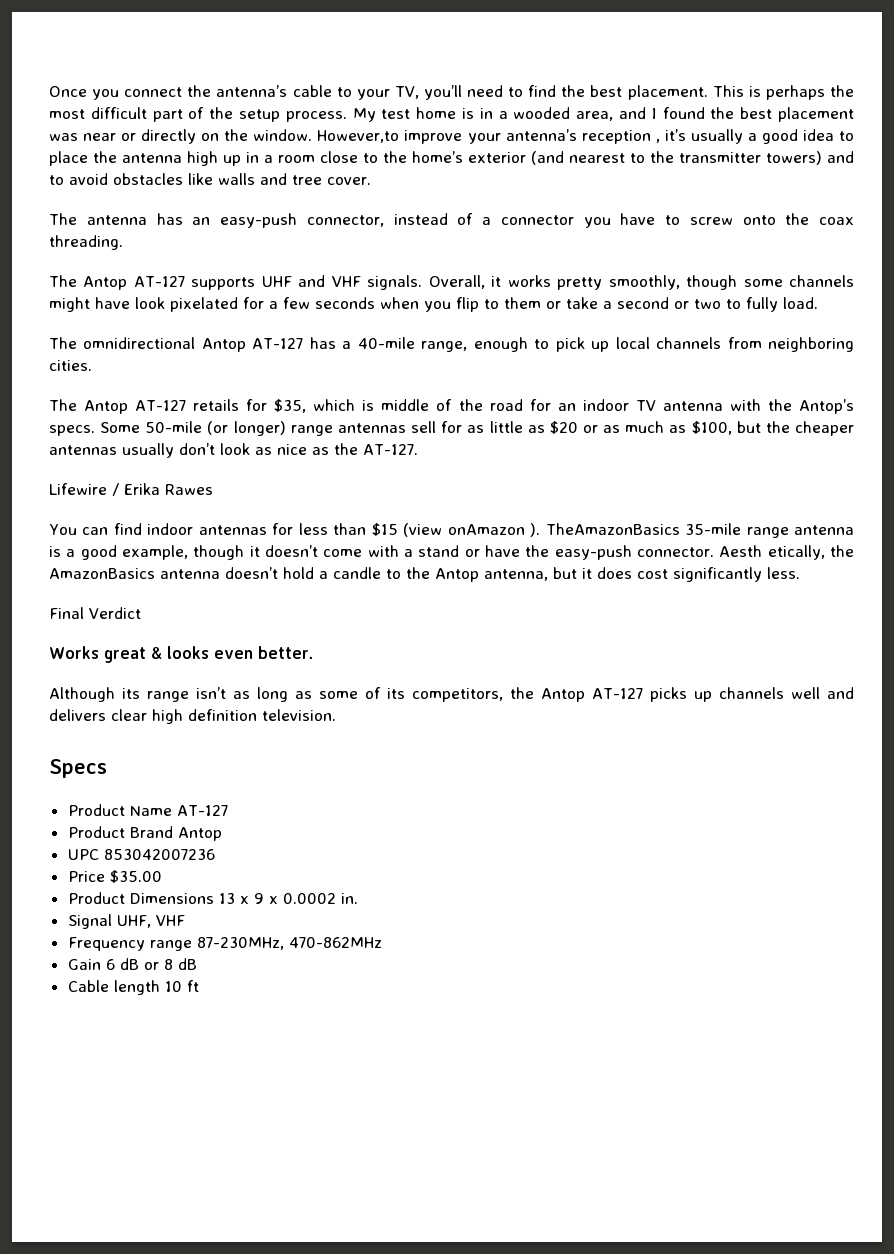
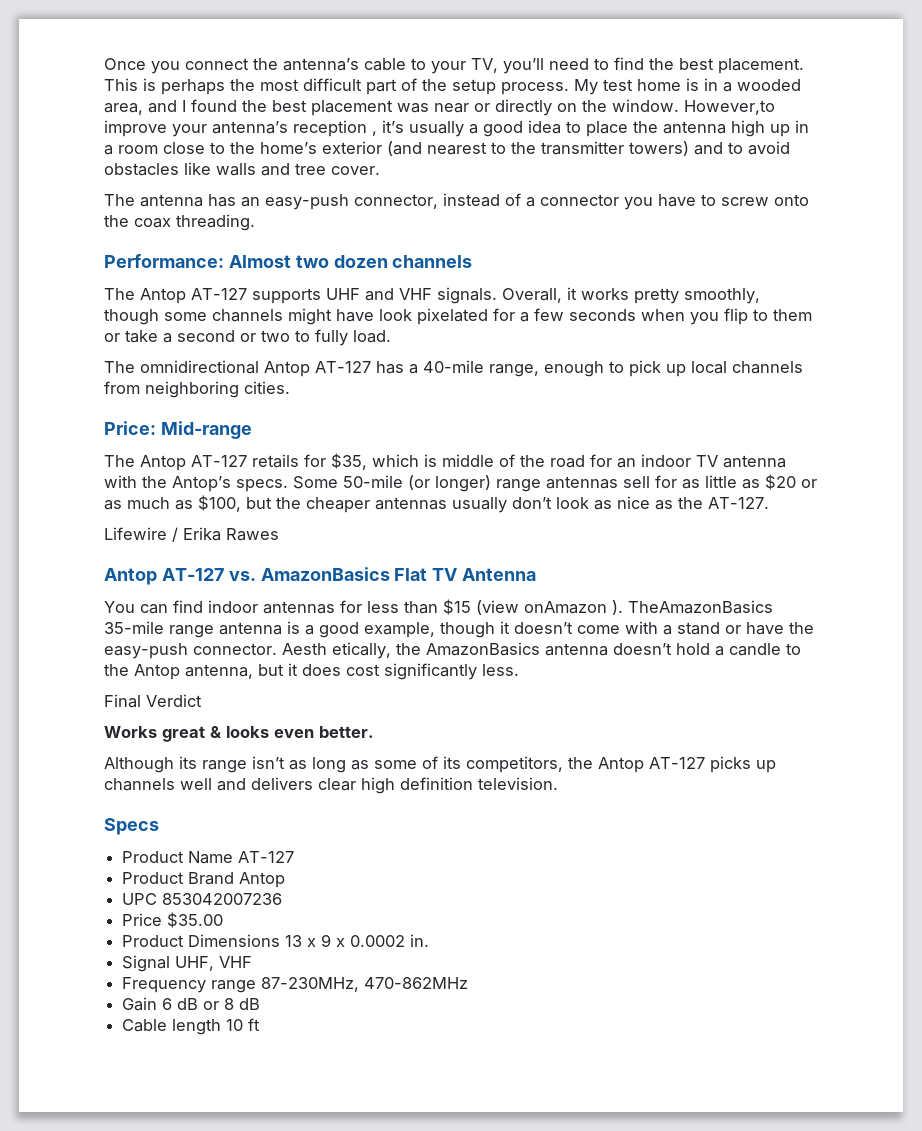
(123, 242) none -> [104,254,473,268] // Performance: Almost two dozen channels
(92, 365) none -> [104,421,252,439] // Price: Mid-range
(213, 489) none -> [104,567,537,585] // Antop AT-127 vs. AmazonBasics Flat TV Antenna

